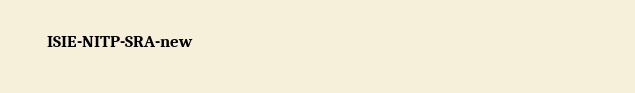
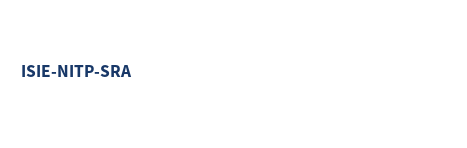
[47,36,193,47] ISIE-NITP-SRA-new -> [21,65,132,77] ISIE-NITP-SRA

